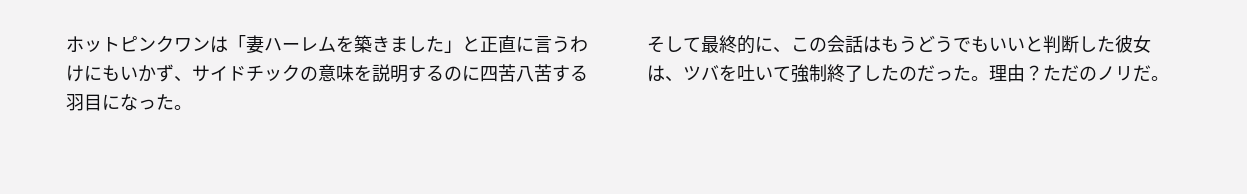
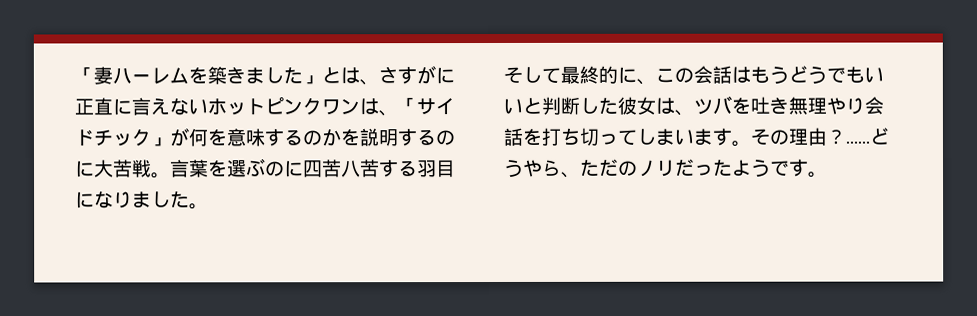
[66,35,228,53] ホットピンクワンは -> (74, 74) none
[480,35,588,53] [66,64,444,83] 正直に言うわけにもいかず、サイドチックの意味を説明する -> [340,66,455,86] [74,97,455,117] [74,128,455,147] [75,158,266,179] は、さすがに正直に言えないホットピンクワンは、「サイドチック」が何を意味するのかを説明するのに大苦戦。言葉を選ぶ
[138,99,156,110] っ -> [113,191,171,209] りまし
[755,64,1151,83] いて強制終了したのだった。理由？ただのノリだ -> [769,96,884,115] [503,127,889,147] [504,158,809,178] き無理やり会話を打ち切ってしまいます。その理由？……どうやら、ただのノリだったようです

